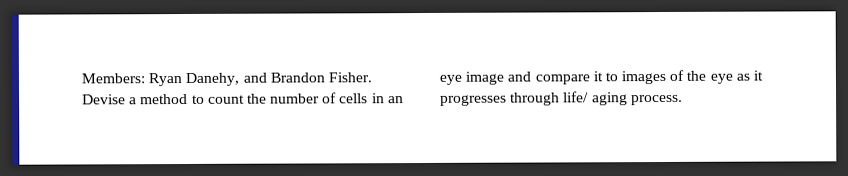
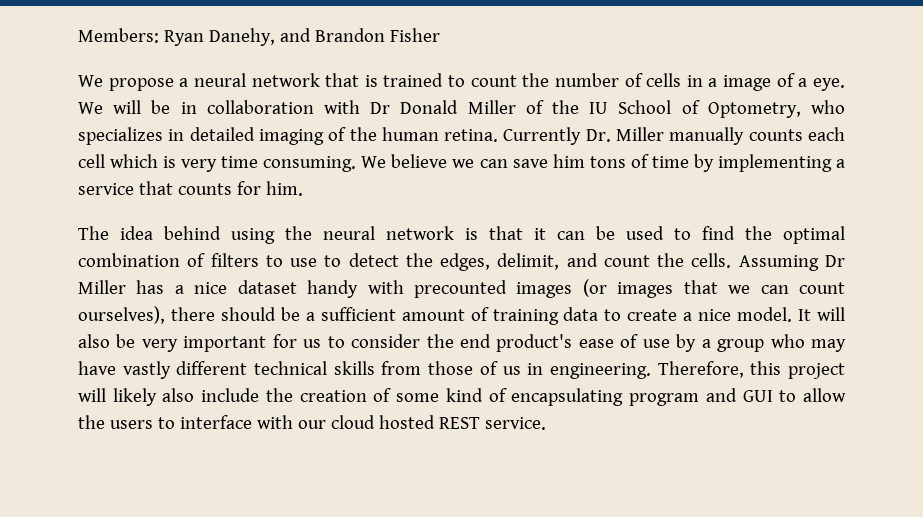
[327,72,372,83] [82,93,189,105] Fisher. Devise a method -> [389,28,440,42] [78,73,444,91] Fisher // We propose a neural network that is trained
[387,96,404,104] [439,69,764,85] [440,91,683,106] an eye image and compare it to images of the eye as it progresses through life/ aging process. -> [708,73,846,91] [78,100,846,118] [78,127,845,145] [78,154,845,172] [78,181,303,196] [78,226,845,244] [78,253,845,271] [78,279,846,298] [78,306,845,325] [78,334,847,352] [78,361,845,379] [78,388,847,406] [78,415,546,430] a image of a eye. We will be in collaboration with Dr Donald Miller of the IU School of Optometry, who specializes in detailed imaging of the human retina. Currently Dr. Miller manually counts each cell which is very time consuming. We believe we can save him tons of time by implementing a service that counts for him. // The idea behind using the neural network is that it can be used to find the optimal combination of filters to use to detect the edges, delimit, and count the cells. Assuming Dr Miller has a nice dataset handy with precounted images (or images that we can count ourselves), there should be a sufficient amount of training data to create a nice model. It will also be very important for us to consider the end product's ease of use by a group who may have vastly different technical skills from those of us in engineering. Therefore, this project will likely also include the creation of some kind of encapsulating program and GUI to allow the users to interface with our cloud hosted REST service.

